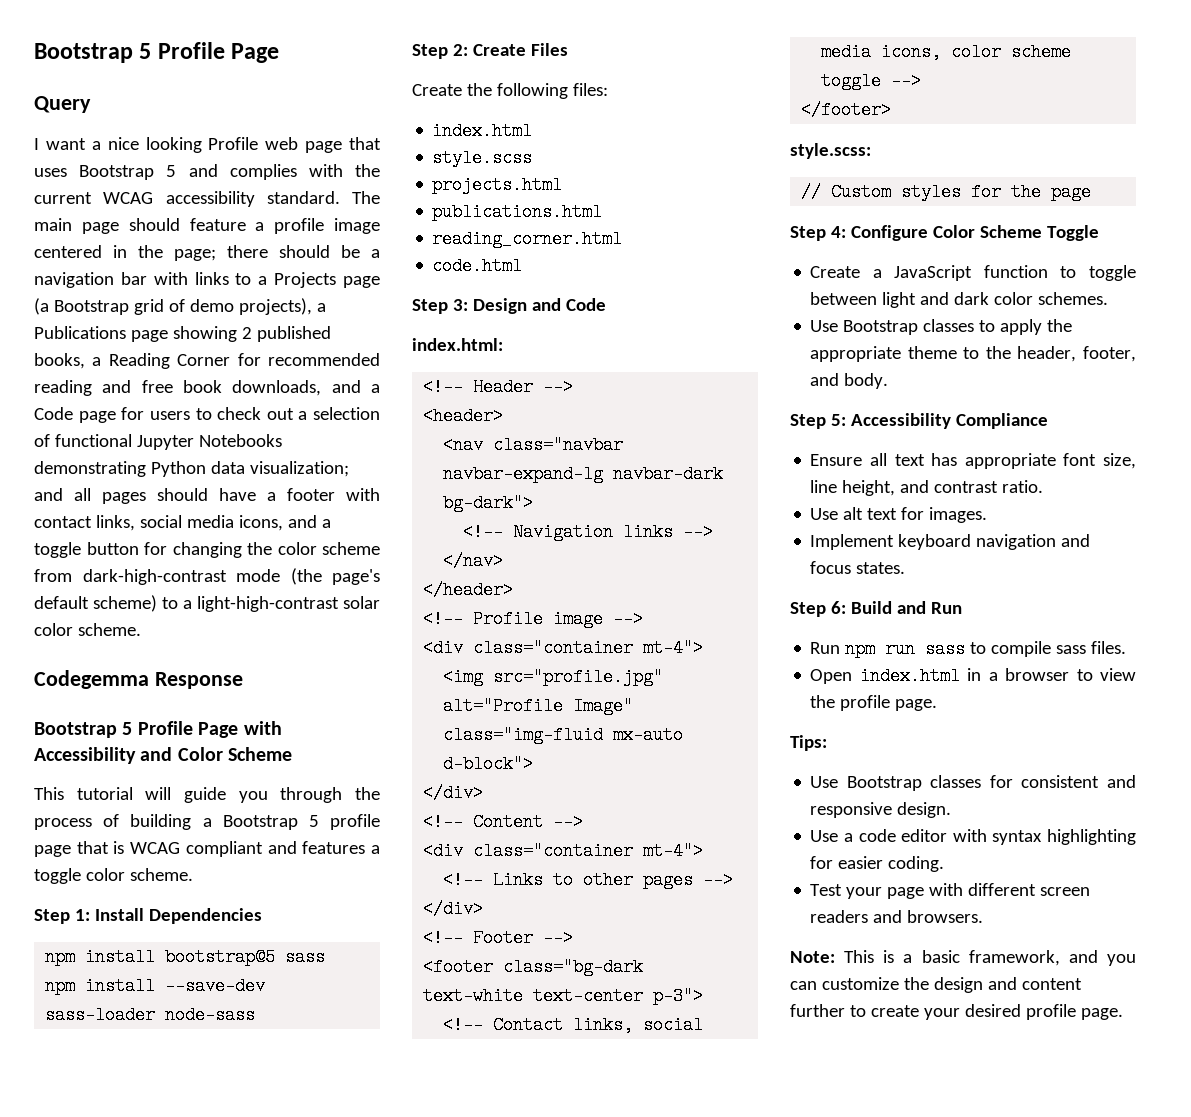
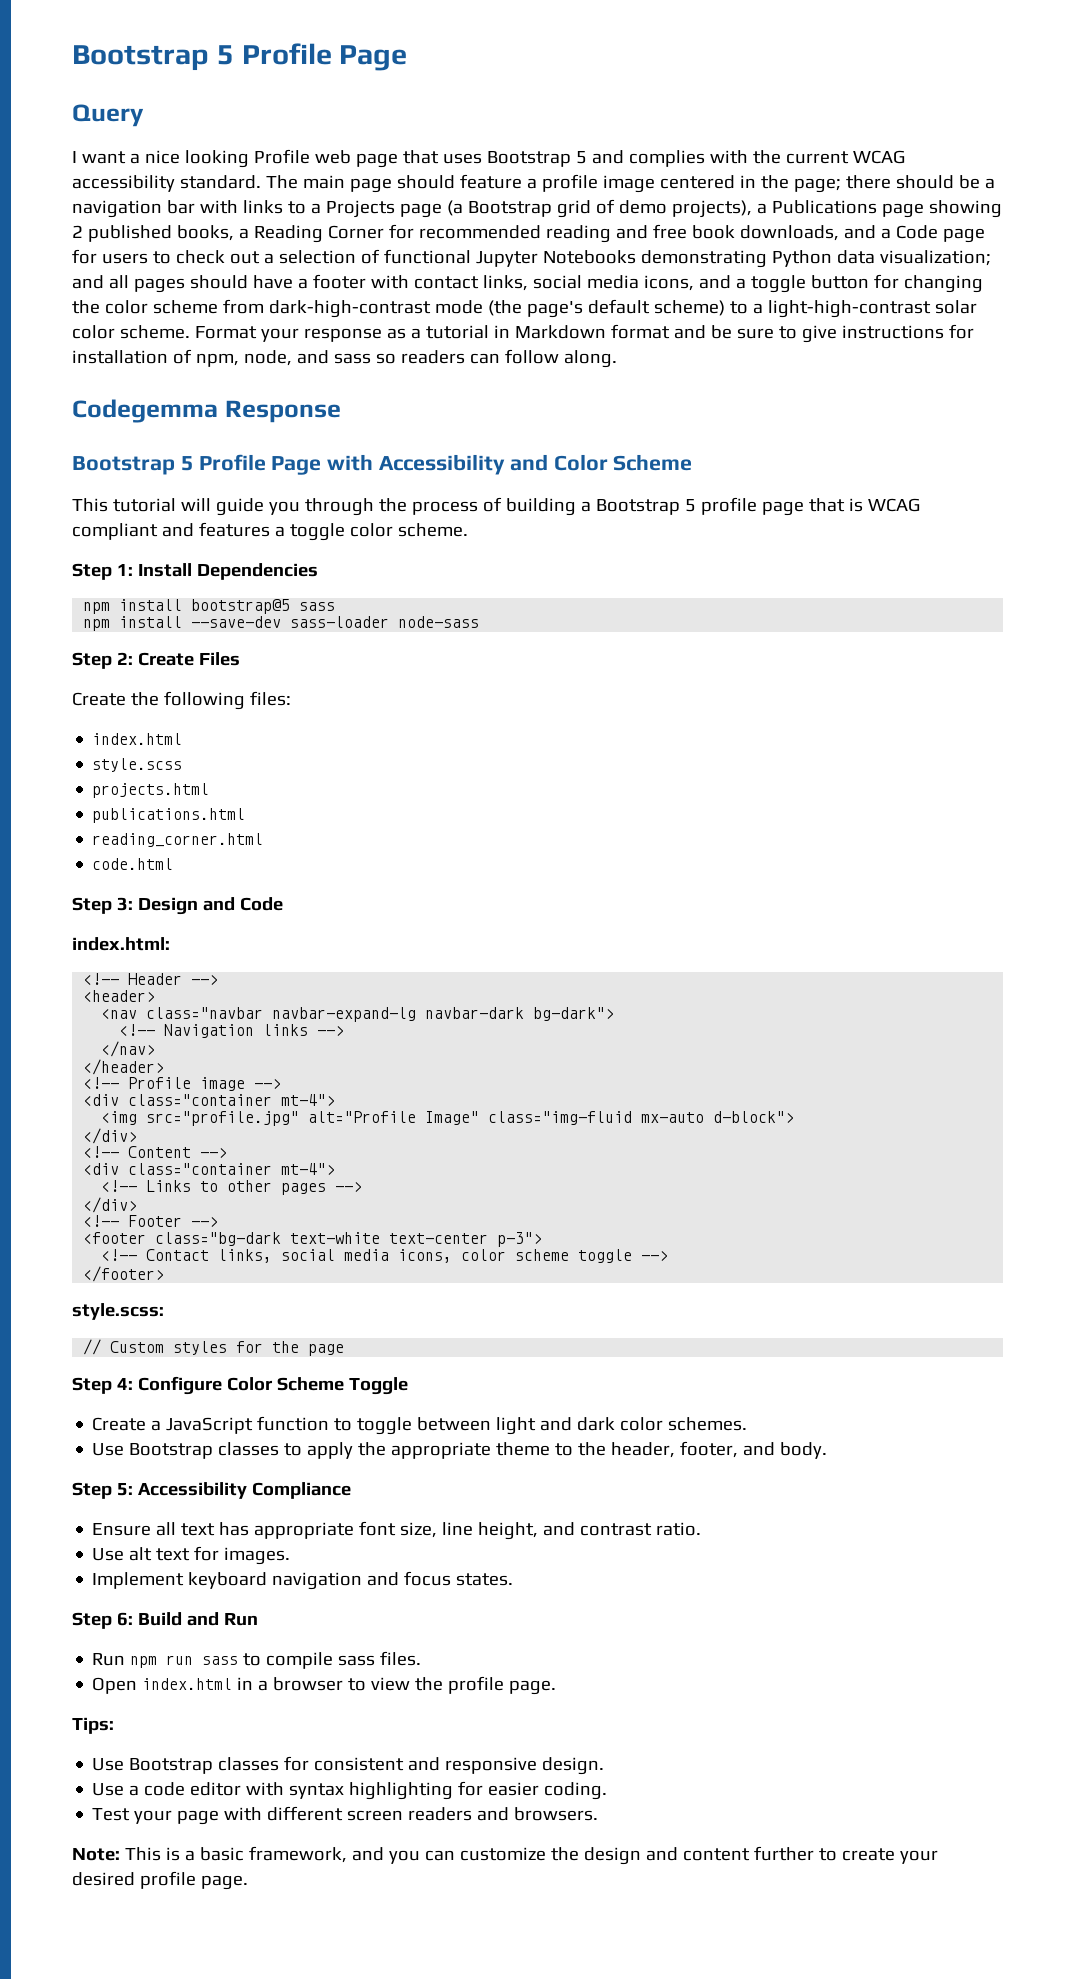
(141, 629) none -> [194,324,974,343] [72,349,617,368] Format your response as a tutorial in Markdown format and be sure to give instructions for installation of npm, node, and sass so readers can follow along.

